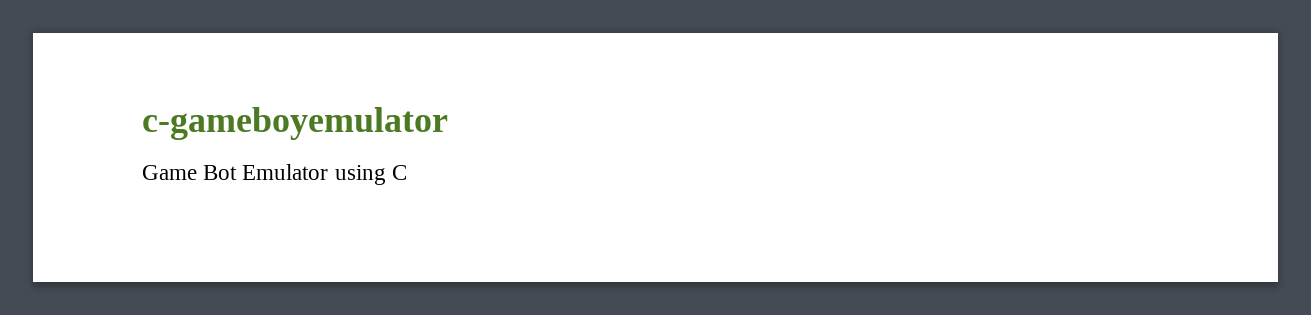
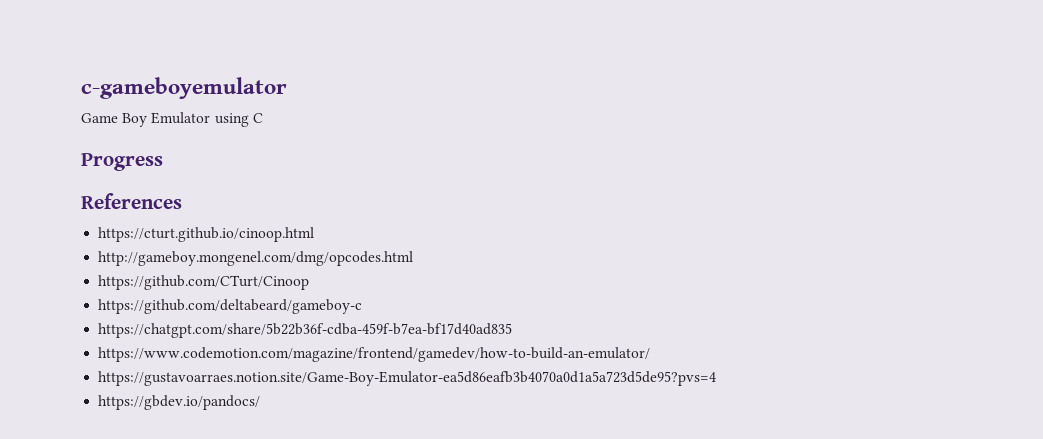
[203,165,238,180] Bot -> [122,113,148,127] Boy
(407, 172) none -> [81,153,163,171] [81,193,182,209] [98,227,315,242] [98,251,414,266] [98,275,310,290] [98,299,363,314] [98,323,513,338] [98,347,651,362] [98,371,717,386] [98,395,261,410] // Progress // References // https://cturt.github.io/cinoop.html // http://gameboy.mongenel.com/dmg/opcodes.html // https://github.com/CTurt/Cinoop // https://github.com/deltabeard/gameboy-c // https://chatgpt.com/share/5b22b36f-cdba-459f-b7ea-bf17d40ad835 // https://www.codemotion.com/magazine/frontend/gamedev/how-to-build-an-emulator/ // https://gustavoarraes.notion.site/Game-Boy-Emulator-ea5d86eafb3b4070a0d1a5a723d5de95?pvs=4 // https://gbdev.io/pandocs/

